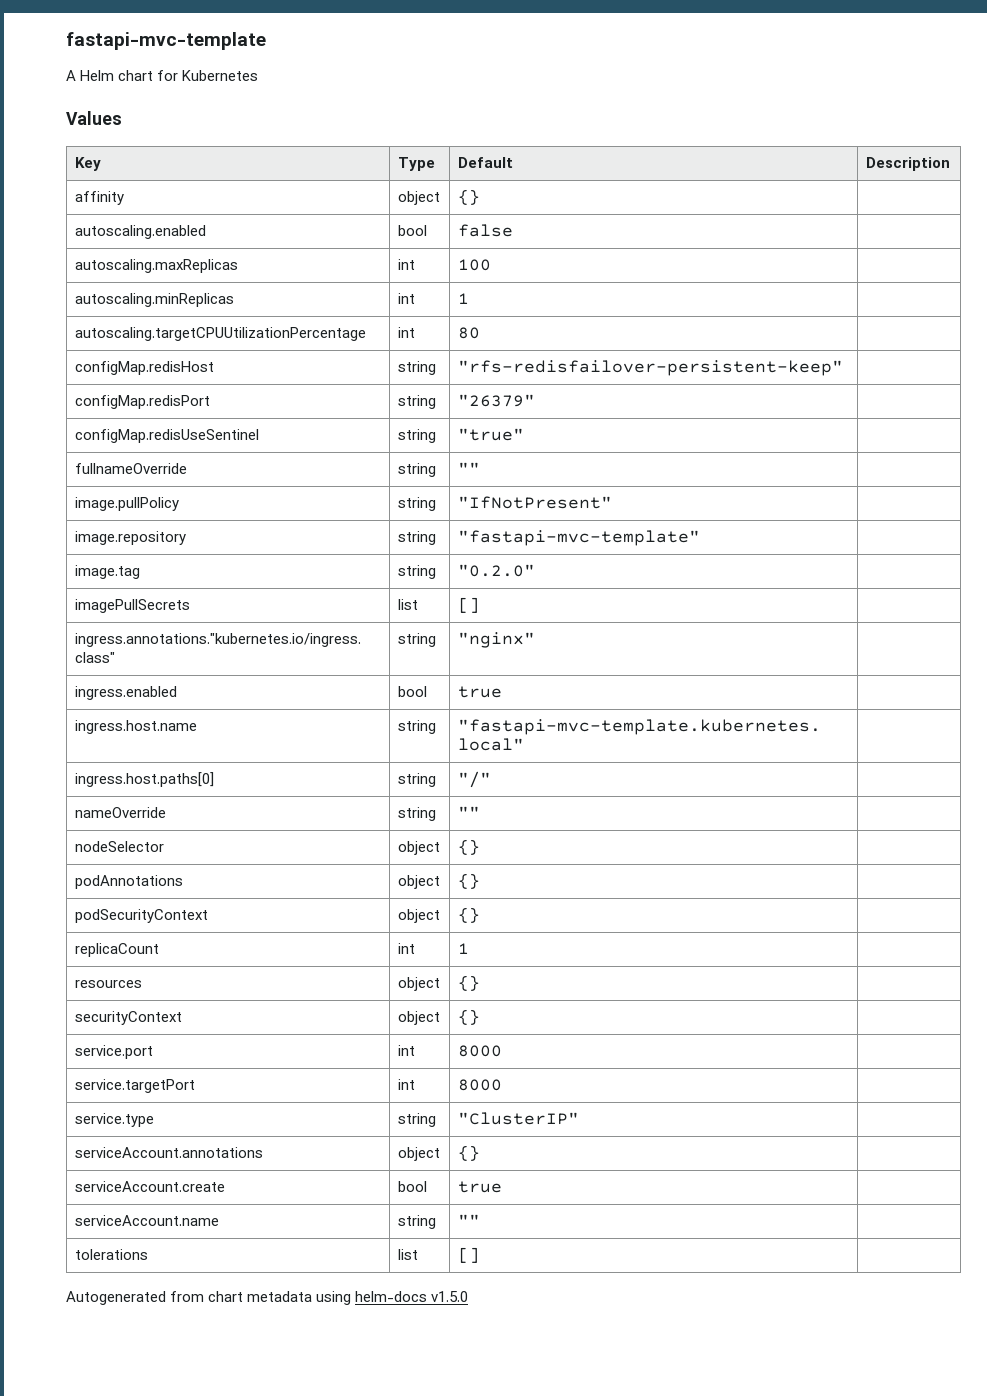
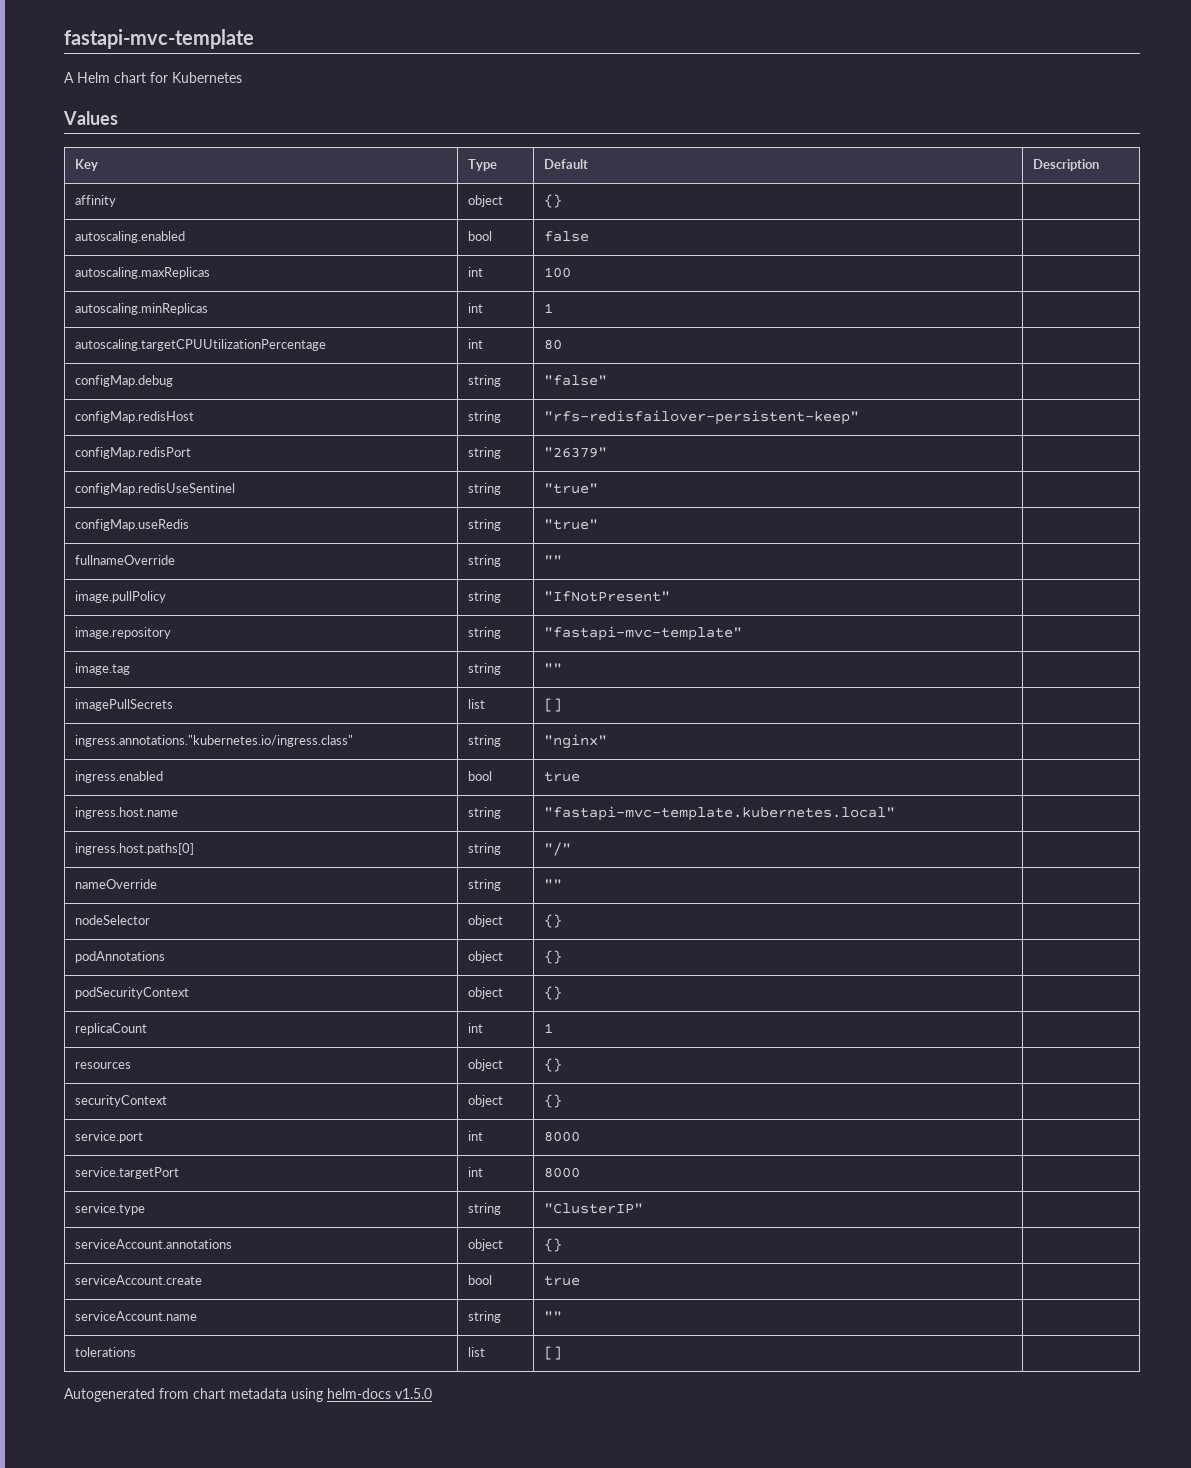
(480, 333) none -> [74,375,173,387] [467,375,501,387] [543,375,607,386] // configMap.debug | string | "false" |
(524, 434) none -> [74,519,189,531] [467,519,501,531] [543,519,598,530] // configMap.useRedis | string | "true" |
[457,564,535,577] "0.2.0" -> [543,663,562,673] ""

